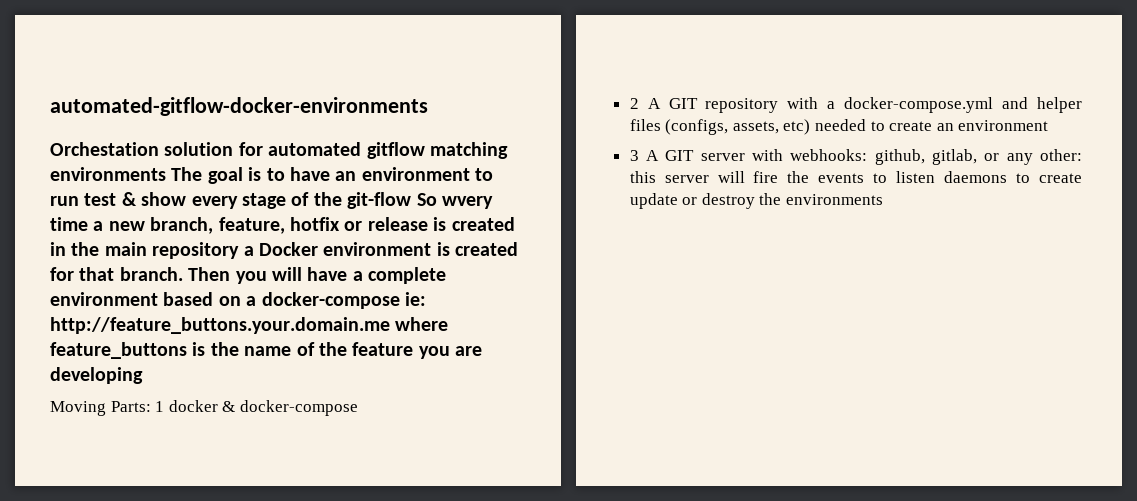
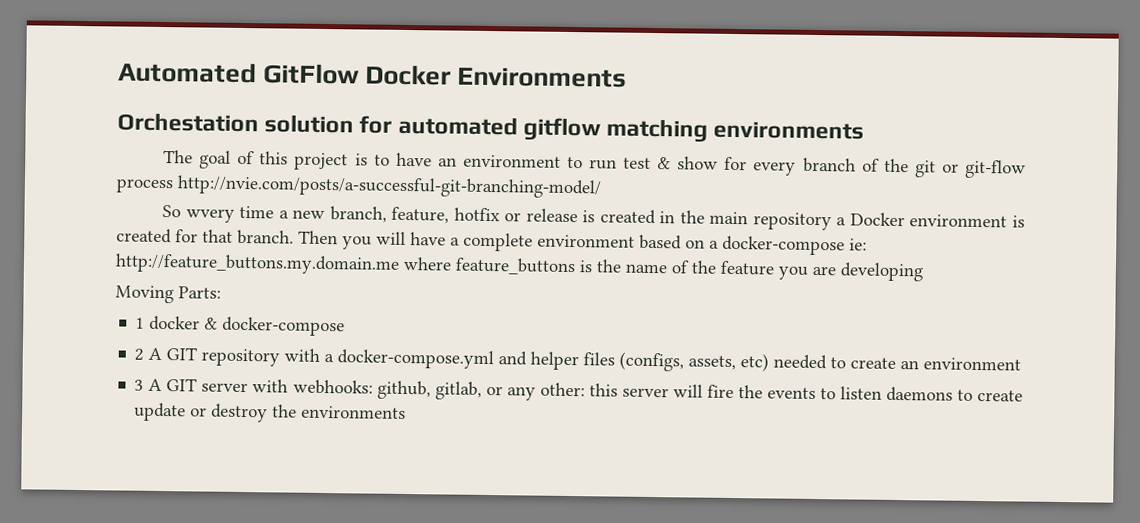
[50,97,428,116] automated-gitflow-docker-environments -> [118,61,628,88] Automated GitFlow Docker Environments
(166, 174) none -> (865, 130) //
(243, 175) none -> [237,150,349,171] of this project
[191,192,412,209] every stage of the git-flow -> [724,156,1026,179] [116,175,601,199] for every branch of the git or git-flow process http://nvie.com/posts/a-successful-git-branching-model/ //
[50,317,390,334] http://feature_buttons.your.domain.me -> [115,253,400,275] http://feature_buttons.my.domain.me
(151, 406) none -> (221, 292) //

